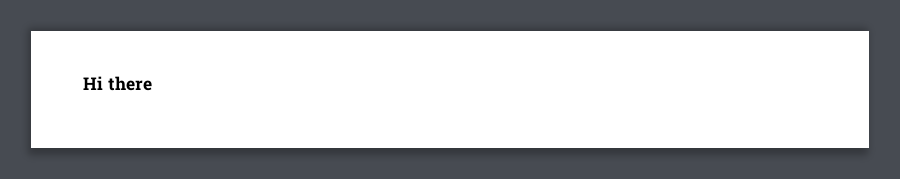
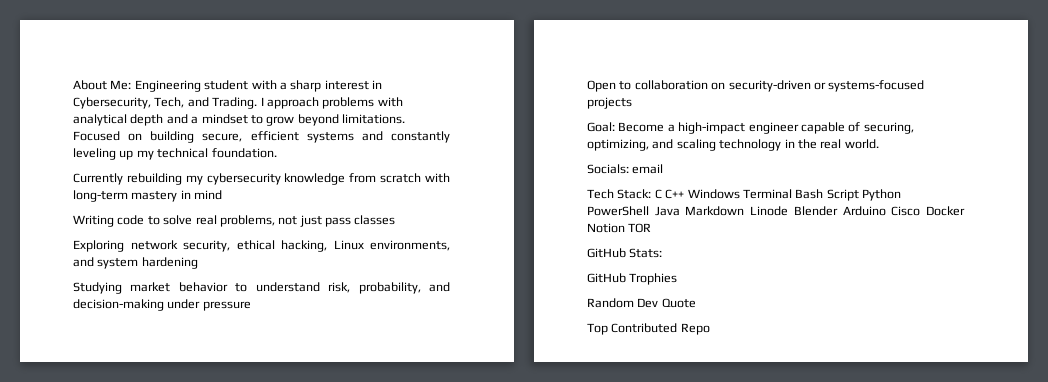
[83,76,152,91] Hi there -> [73,80,382,92] [73,97,403,109] [73,114,405,126] [73,131,450,143] [73,148,277,160] [73,173,450,185] [73,190,223,202] [73,215,396,227] [73,240,450,252] [73,257,198,269] [73,282,450,294] [73,299,251,311] [587,80,925,92] [587,97,632,109] [587,122,914,134] [587,139,879,151] [587,164,664,174] [587,189,901,201] [587,206,965,216] [587,223,652,233] [587,248,663,258] [587,273,678,285] [587,298,696,308] [587,323,710,335] About Me: Engineering student with a sharp interest in Cybersecurity, Tech, and Trading. I approach problems with analytical depth and a mindset to grow beyond limitations. Focused on building secure, efficient systems and constantly leveling up my technical foundation. // Currently rebuilding my cybersecurity knowledge from scratch with long-term mastery in mind // Writing code to solve real problems, not just pass classes // Exploring network security, ethical hacking, Linux environments, and system hardening // Studying market behavior to understand risk, probability, and decision-making under pressure // Open to collaboration on security-driven or systems-focused projects // Goal: Become a high-impact engineer capable of securing, optimizing, and scaling technology in the real world. // Socials: email // Tech Stack: C C++ Windows Terminal Bash Script Python PowerShell Java Markdown Linode Blender Arduino Cisco Docker Notion TOR // GitHub Stats: // GitHub Trophies // Random Dev Quote // Top Contributed Repo

